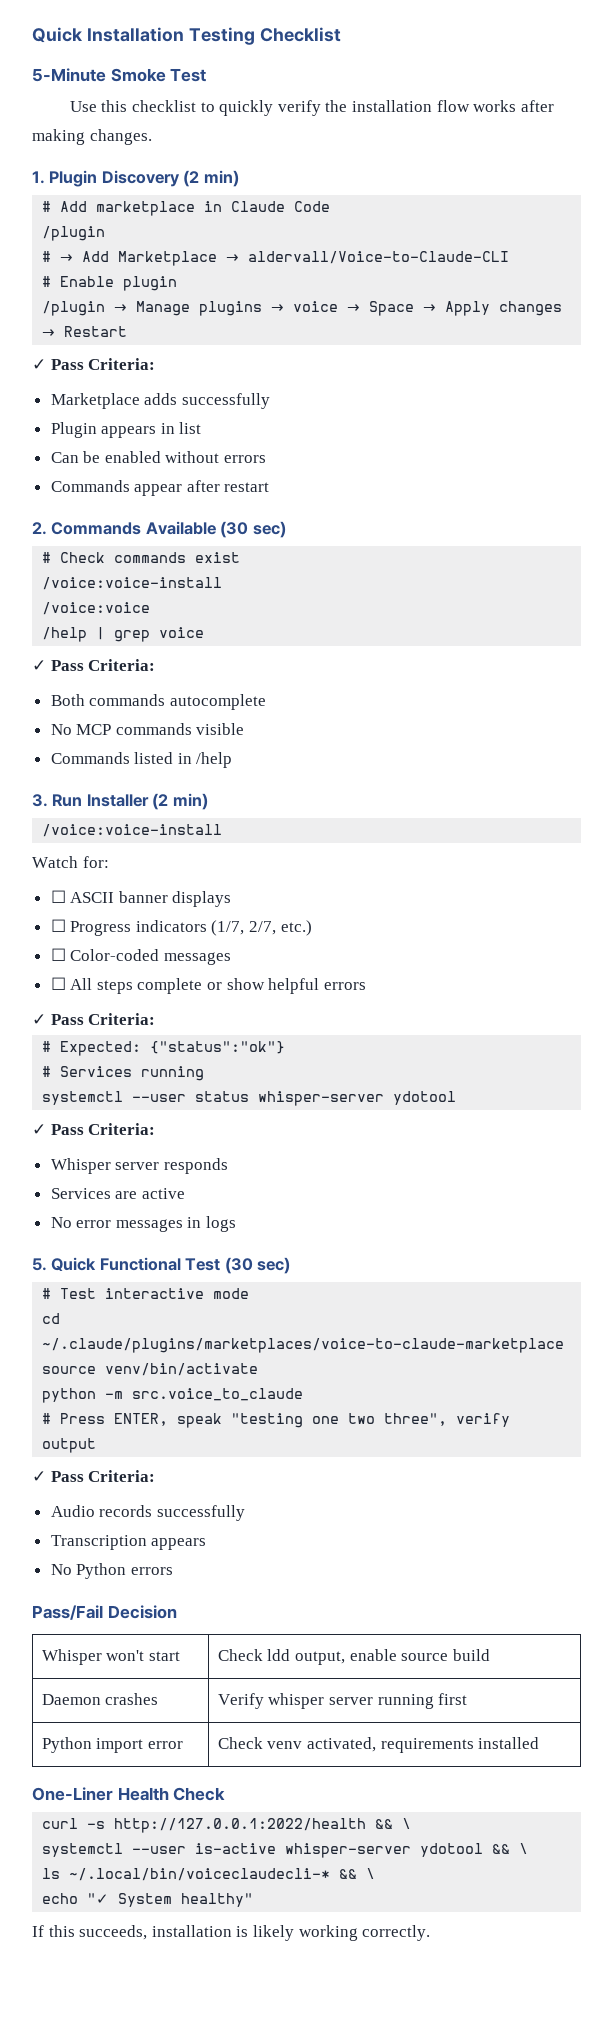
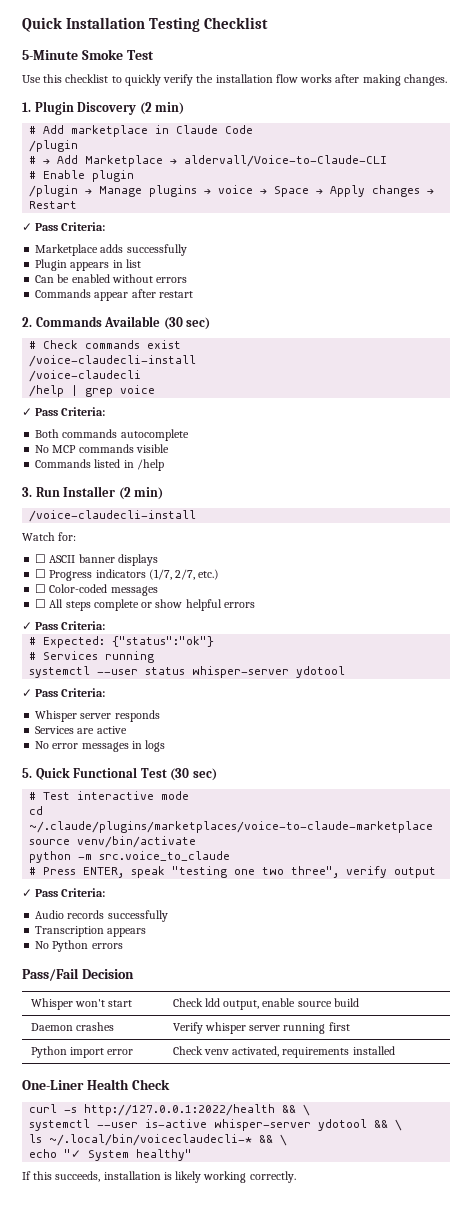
[42,577,223,590] [42,602,151,615] /voice:voice-install // /voice:voice -> [29,355,197,367] [29,370,142,382] /voice-claudecli-install // /voice-claudecli
[42,824,223,837] /voice:voice-install -> [29,510,197,522] /voice-claudecli-install

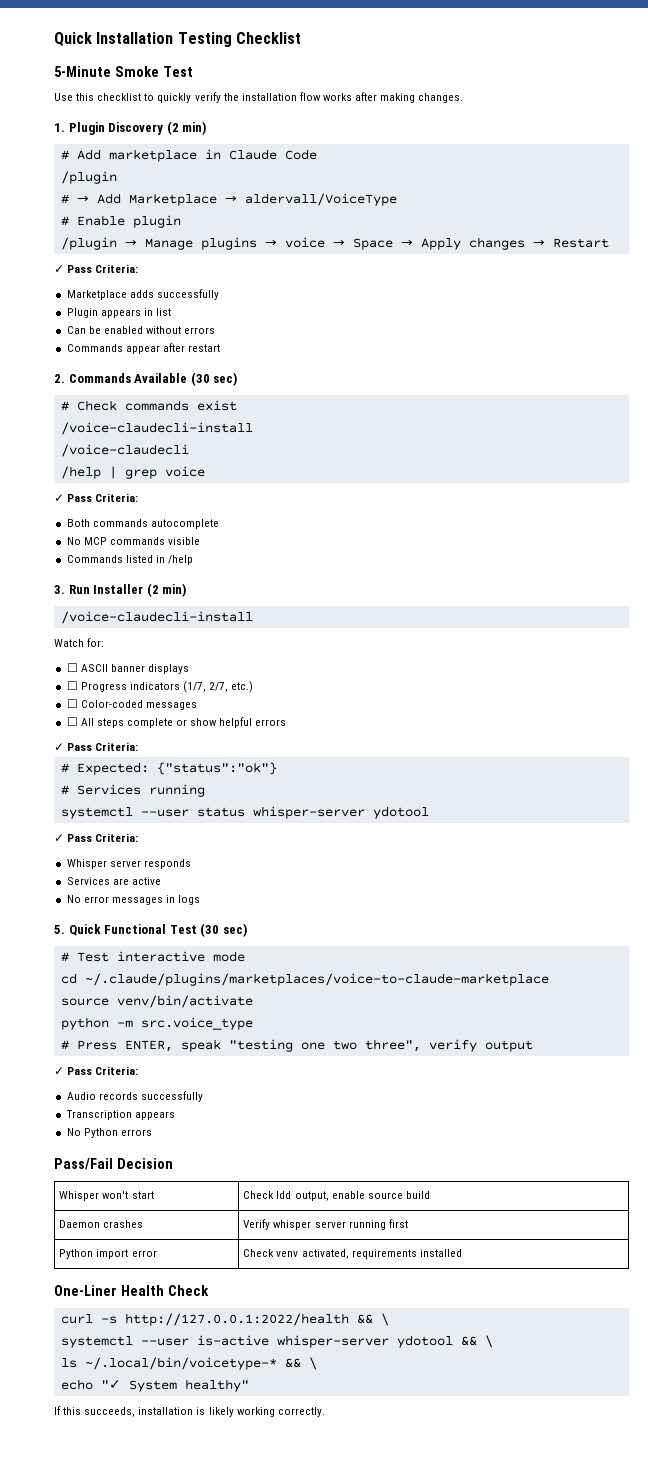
[184,155,388,167] aldervall/Voice-to-Claude-CLI -> [244,193,397,206] aldervall/VoiceType
[99,851,231,861] src.voice_to_claude -> [140,1017,253,1030] src.voice_type
[49,1134,253,1146] ~/.local/bin/voiceclaudecli-* -> [84,1357,277,1370] ~/.local/bin/voicetype-*

